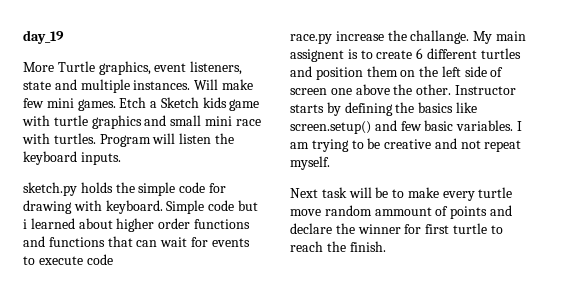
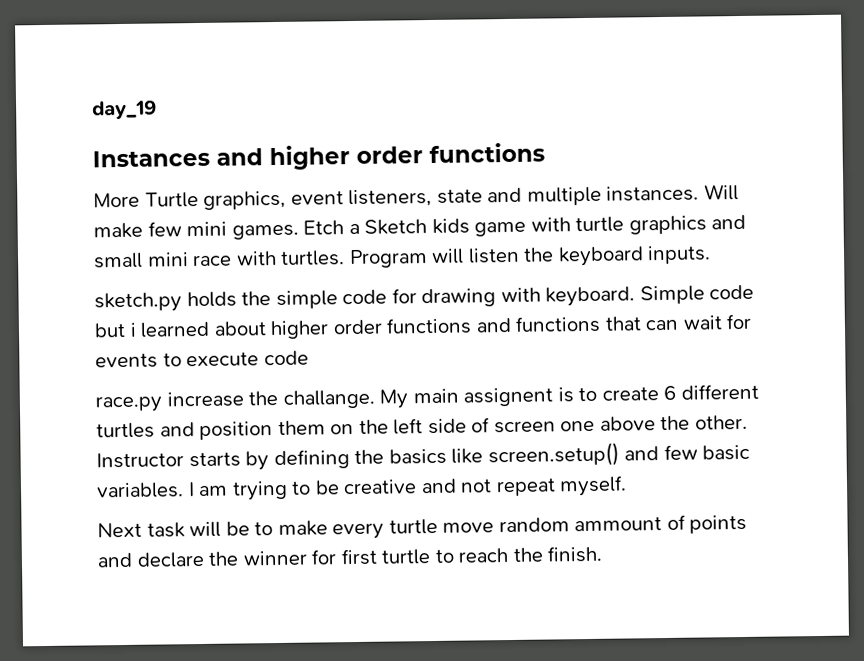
(64, 37) none -> [92,142,545,171] // Instances and higher order functions

